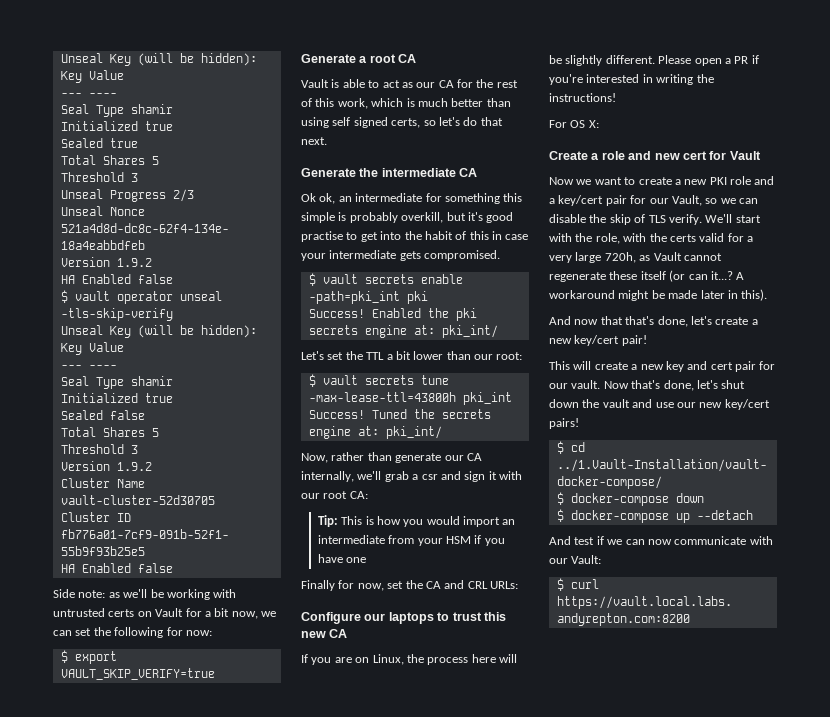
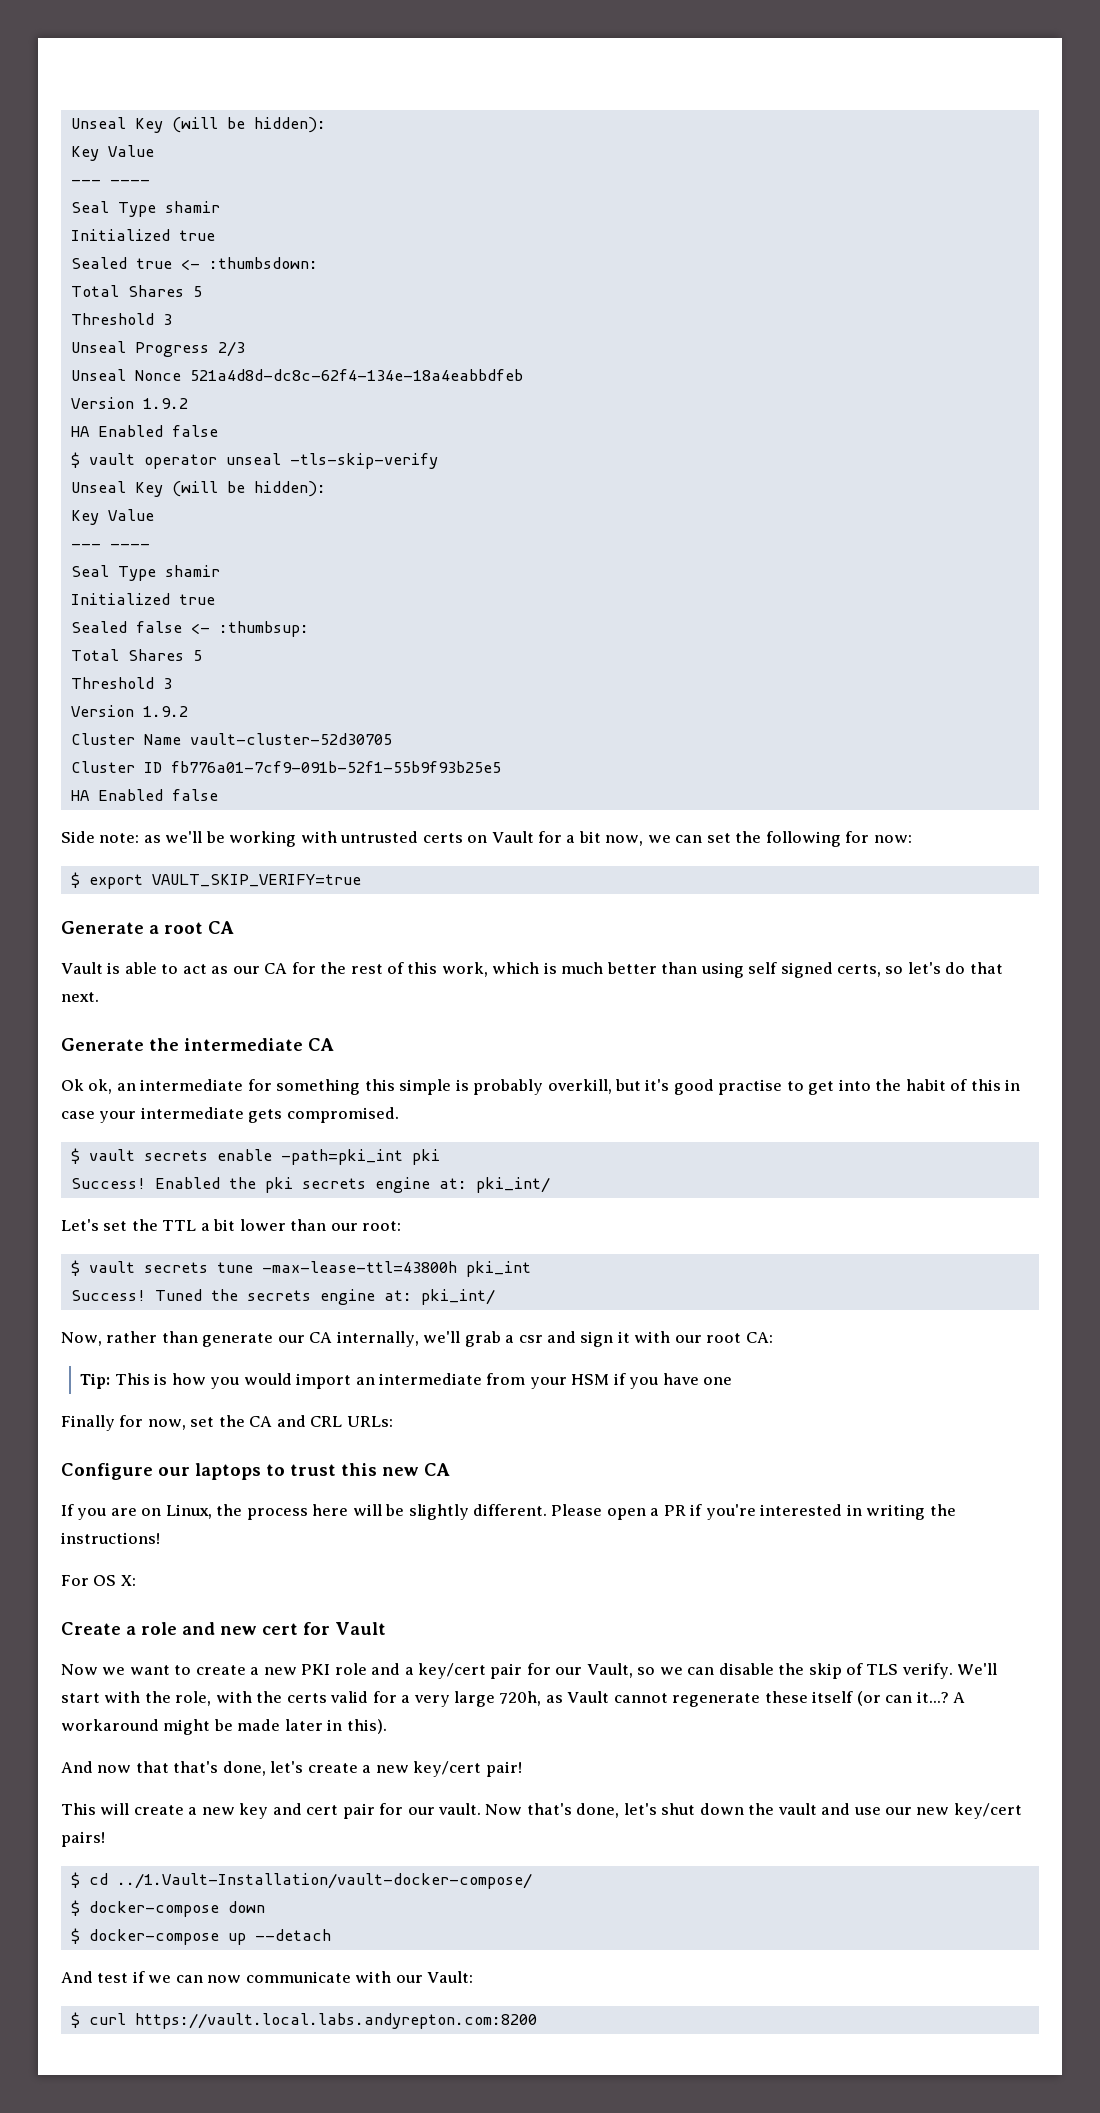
(138, 143) none -> [180,257,318,270] <- :thumbsdown:
(145, 415) none -> [190,621,309,637] <- :thumbsup:

